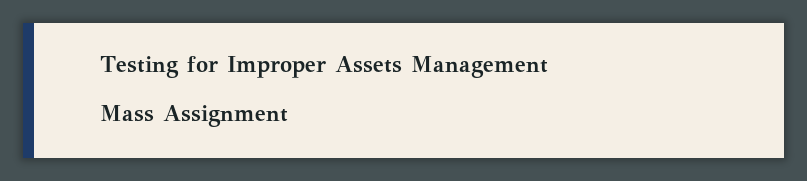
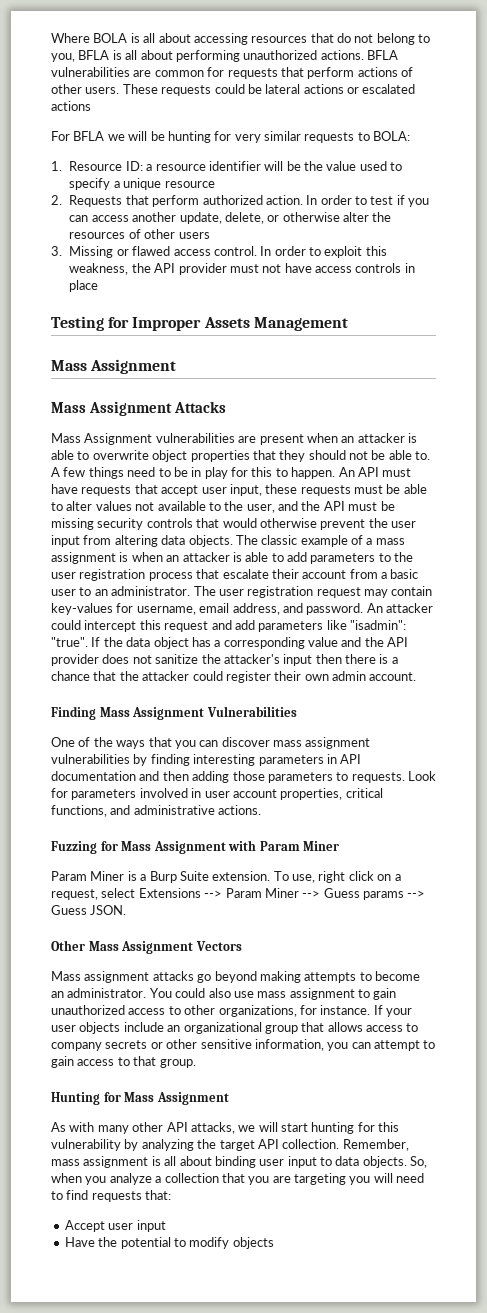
(100, 67) none -> [51,33,431,45] [51,50,398,62] [51,67,413,79] [51,84,416,96] [51,101,91,111] [51,131,411,143] [51,161,403,171] [69,178,215,190] [51,195,430,207] [69,212,392,224] [69,229,210,239] [51,246,387,258] [69,263,415,275] [69,280,99,292] Where BOLA is all about accessing resources that do not belong to you, BFLA is all about performing unauthorized actions. BFLA vulnerabilities are common for requests that perform actions of other users. These requests could be lateral actions or escalated actions // For BFLA we will be hunting for very similar requests to BOLA: // 1. Resource ID: a resource identifier will be the value used to specify a unique resource // 2. Requests that perform authorized action. In order to test if you can access another update, delete, or otherwise alter the resources of other users // 3. Missing or flawed access control. In order to exploit this weakness, the API provider must not have access controls in place //
(288, 116) none -> [51,401,226,416] [51,433,417,445] [51,450,431,462] [51,467,412,479] [51,484,427,496] [51,501,395,513] [51,518,416,530] [51,535,405,547] [51,552,414,564] [51,569,419,581] [51,586,433,598] [51,603,433,615] [51,620,406,632] [51,637,409,649] [51,654,398,666] [51,671,417,683] [51,706,297,720] [51,737,371,749] [51,754,362,766] [51,771,436,783] [51,788,383,800] [51,805,262,817] [51,840,340,854] [51,871,401,883] [51,888,426,900] [51,905,127,915] [51,940,242,954] [51,971,420,983] [51,988,397,1000] [51,1005,412,1017] [51,1022,419,1034] [51,1039,436,1051] [51,1056,196,1068] [51,1092,229,1105] [51,1122,400,1134] [51,1139,409,1151] [51,1156,428,1168] [51,1173,425,1185] [51,1190,172,1202] [64,1220,166,1232] [64,1237,274,1249] // Mass Assignment Attacks // Mass Assignment vulnerabilities are present when an attacker is able to overwrite object properties that they should not be able to. A few things need to be in play for this to happen. An API must have requests that accept user input, these requests must be able to alter values not available to the user, and the API must be missing security controls that would otherwise prevent the user input from altering data objects. The classic example of a mass assignment is when an attacker is able to add parameters to the user registration process that escalate their account from a basic user to an administrator. The user registration request may contain key-values for username, email address, and password. An attacker could intercept this request and add parameters like "isadmin": "true". If the data object has a corresponding value and the API provider does not sanitize the attacker's input then there is a chance that the attacker could register their own admin account. // Finding Mass Assignment Vulnerabilities // One of the ways that you can discover mass assignment vulnerabilities by finding interesting parameters in API documentation and then adding those parameters to requests. Look for parameters involved in user account properties, critical functions, and administrative actions. // Fuzzing for Mass Assignment with Param Miner // Param Miner is a Burp Suite extension. To use, right click on a request, select Extensions --> Param Miner --> Guess params --> Guess JSON. // Other Mass Assignment Vectors // Mass assignment attacks go beyond making attempts to become an administrator. You could also use mass assignment to gain unauthorized access to other organizations, for instance. If your user objects include an organizational group that allows access to company secrets or other sensitive information, you can attempt to gain access to that group. // Hunting for Mass Assignment // As with many other API attacks, we will start hunting for this vulnerability by analyzing the target API collection. Remember, mass assignment is all about binding user input to data objects. So, when you analyze a collection that you are targeting you will need to find requests that: // Accept user input // Have the potential to modify objects

